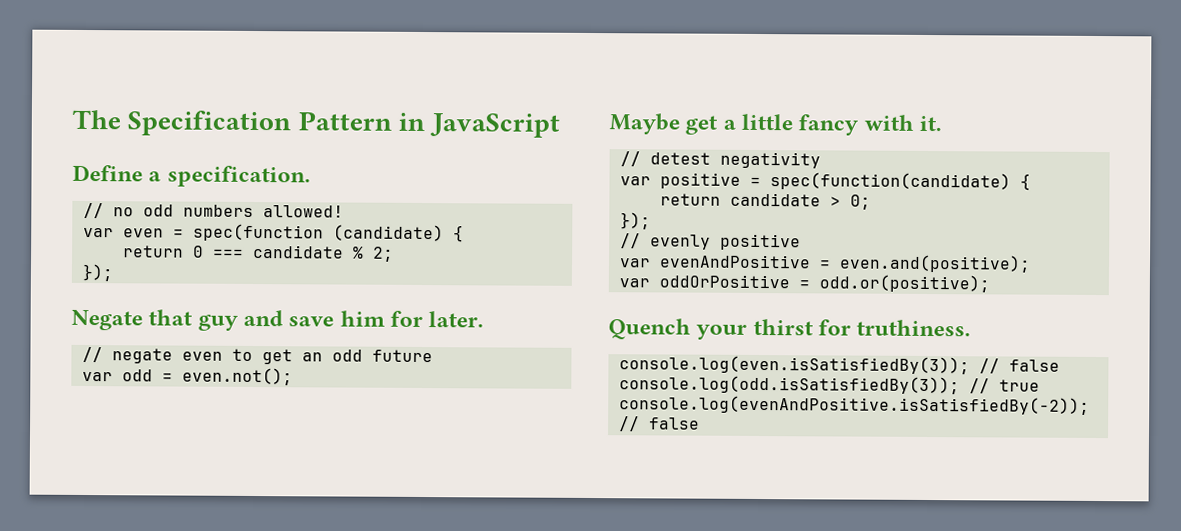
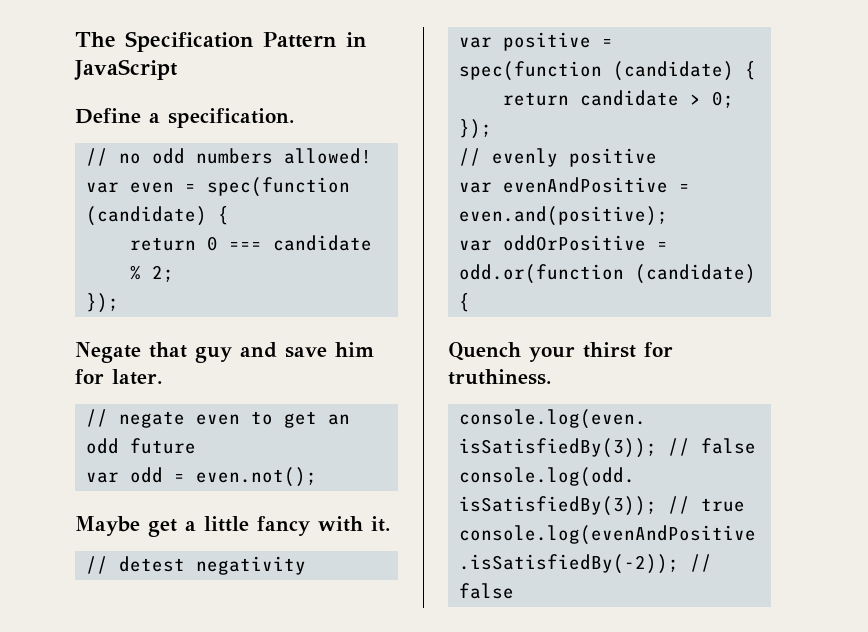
[769,172,1011,191] spec(function(candidate) -> [459,61,735,81] spec(function (candidate)
[818,274,990,293] odd.or(positive); -> [459,264,757,284] [459,293,471,312] odd.or(function (candidate) {

